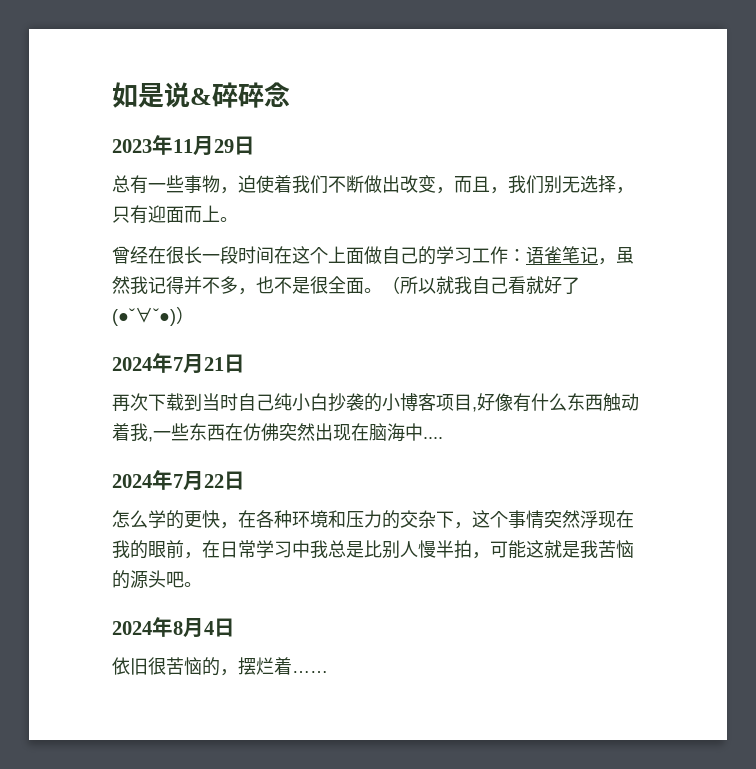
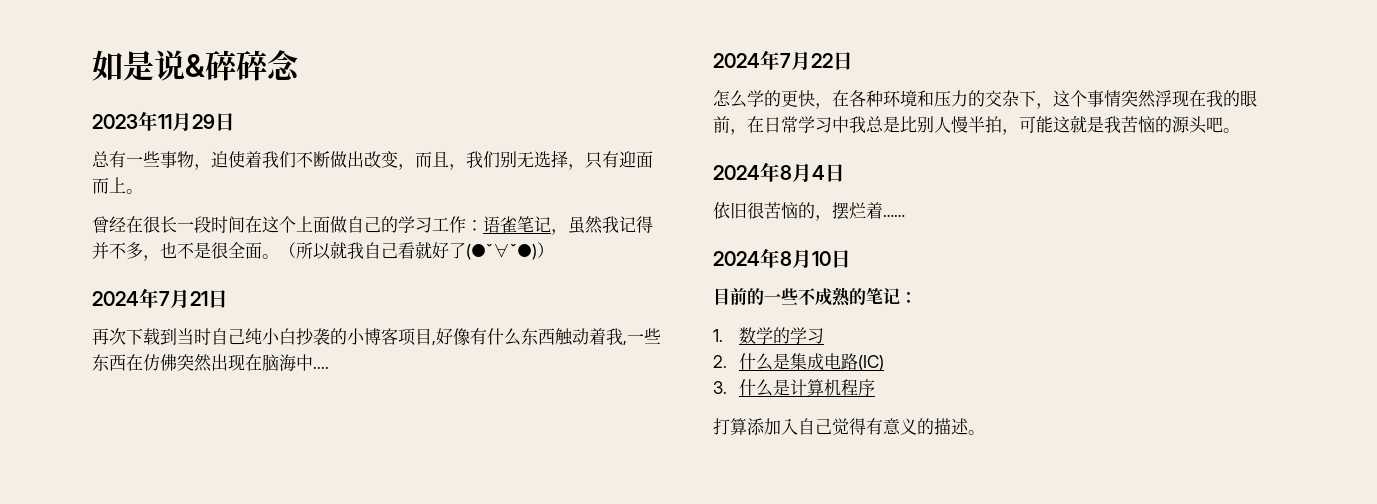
(328, 672) none -> [713,248,851,269] [713,287,917,307] [713,327,824,344] [713,353,884,371] [713,379,875,397] [713,418,985,435] // 2024年8月10日 // 目前的一些不成熟的笔记： // 1.数学的学习 // 2.什么是集成电路(IC) // 3.什么是计算机程序 // 打算添加入自己觉得有意义的描述。

